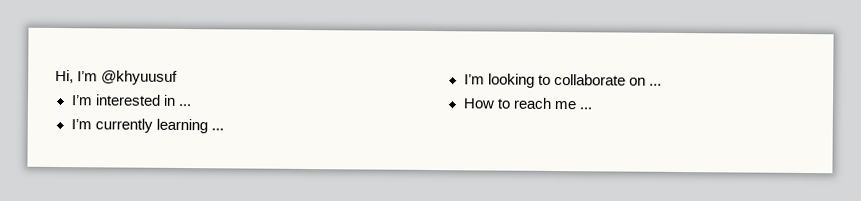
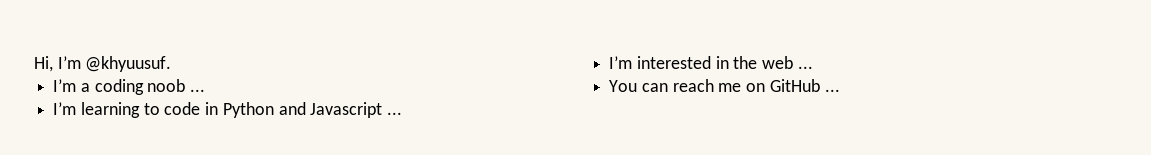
[101,70,179,85] @khyuusuf -> [85,56,172,72] [53,79,206,95] [53,102,403,118] @khyuusuf. // I’m a coding noob ... // I’m learning to code in Python and Javascript ...
[177,103,191,107] [70,118,224,134] [463,73,662,88] [462,97,576,110] ... // I’m currently learning ... // I’m looking to collaborate on ... // How to reach me -> [733,56,813,69] [609,79,820,92] the web ... // You can reach me on GitHub

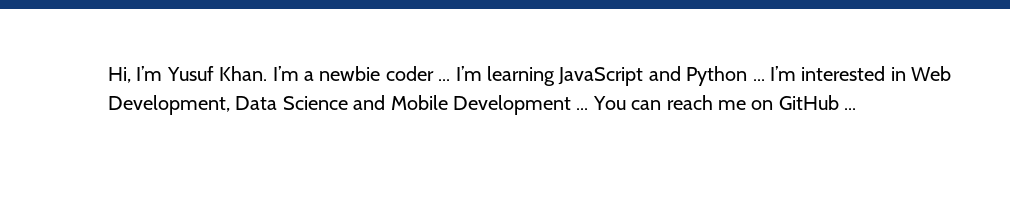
[85,56,172,72] [53,79,206,95] @khyuusuf. // I’m a coding noob ... // -> [166,66,451,81] Yusuf Khan. I’m a newbie coder ...
[143,102,403,118] to code in Python and Javascript ... // -> [558,66,765,86] JavaScript and Python ...
[733,56,813,69] the web ... // -> [911,66,952,81] [108,95,589,115] Web Development, Data Science and Mobile Development ...

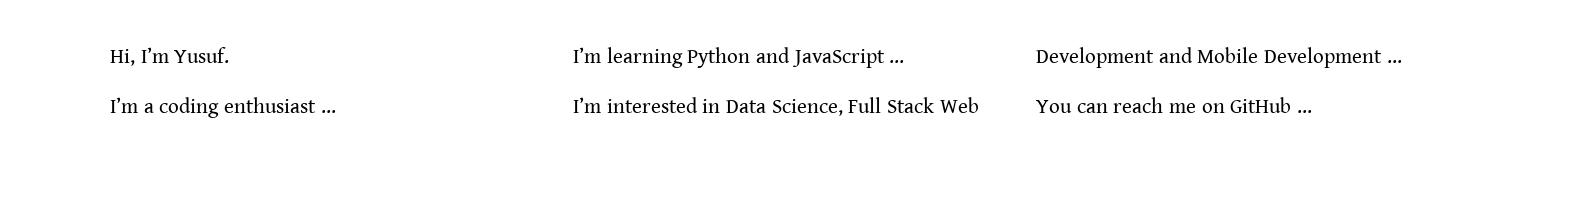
[166,66,451,81] Yusuf Khan. I’m a newbie coder ... -> [174,47,230,63] [110,97,336,118] Yusuf. // I’m a coding enthusiast ... //
[558,66,765,86] JavaScript and Python ... -> [687,47,905,68] Python and JavaScript ... //
[911,66,952,81] [108,95,348,115] Web Development, Data Science -> [726,97,979,116] [1036,47,1154,68] Data Science, Full Stack Web Development
(589, 109) none -> (1402, 61) //

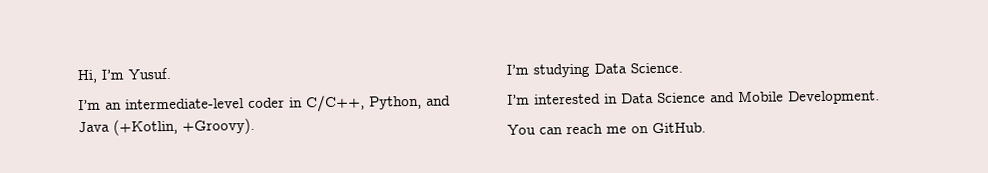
[143,97,336,118] [573,47,905,68] [573,97,979,116] [1036,47,1402,68] a coding enthusiast ... // I’m learning Python and JavaScript ... // I’m interested in Data Science, Full Stack Web Development and Mobile Development ... -> [105,94,451,113] [78,117,255,136] [506,62,683,78] [507,90,880,105] an intermediate-level coder in C/C++, Python, and Java (+Kotlin, +Groovy). // I’m studying Data Science. // I’m interested in Data Science and Mobile Development.
[1230,97,1313,113] GitHub ... -> [652,122,706,134] GitHub.

